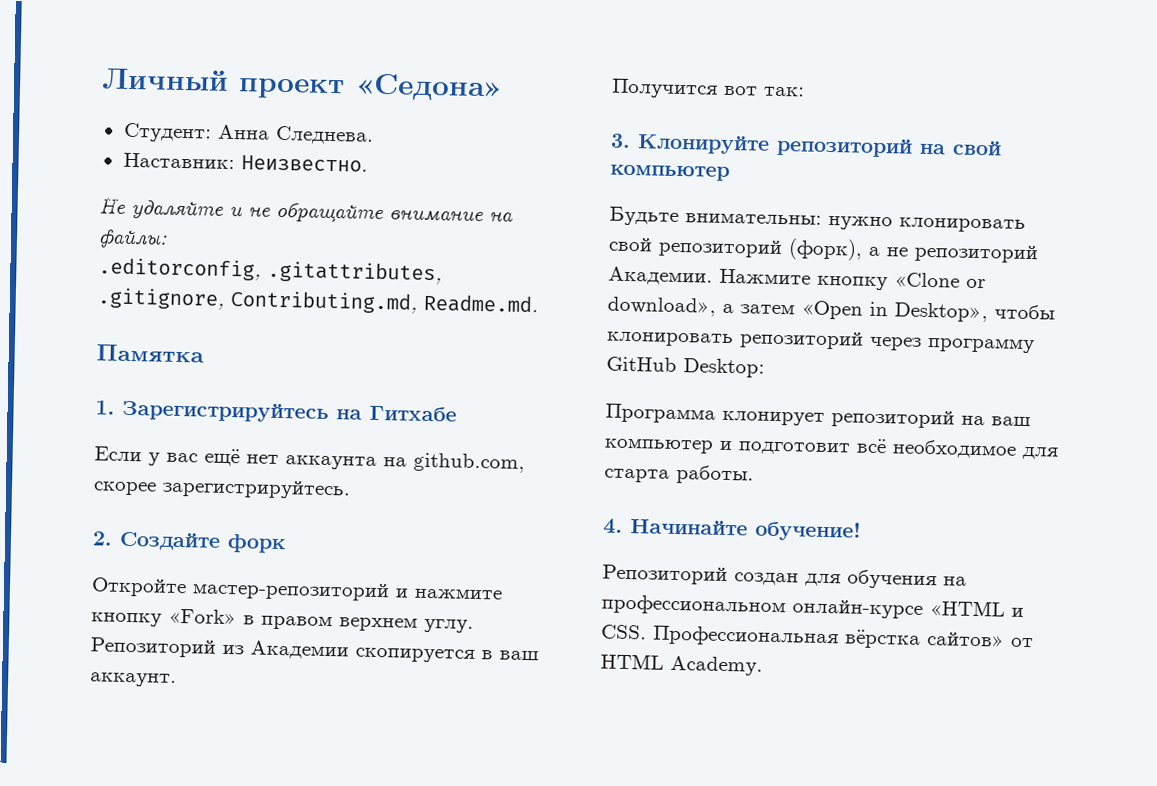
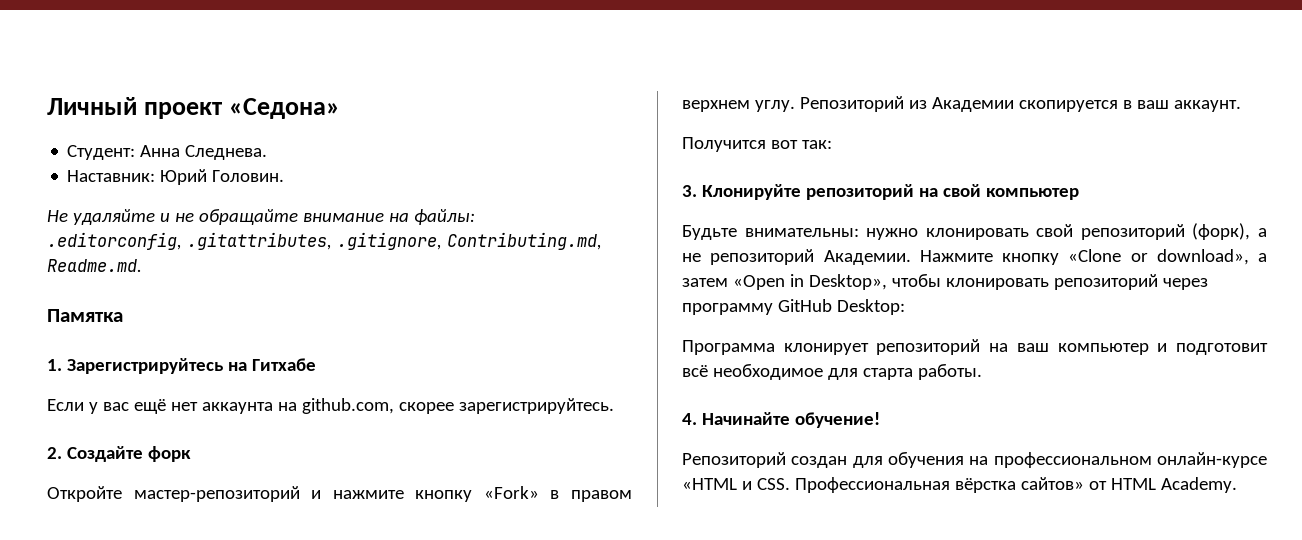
[240,155,368,172] Неизвестно. -> [160,169,285,185] Юрий Головин.

